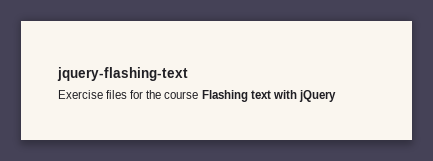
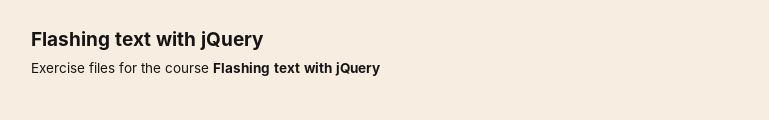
[57,67,188,81] jquery-flashing-text -> [31,31,265,51] Flashing text with jQuery

